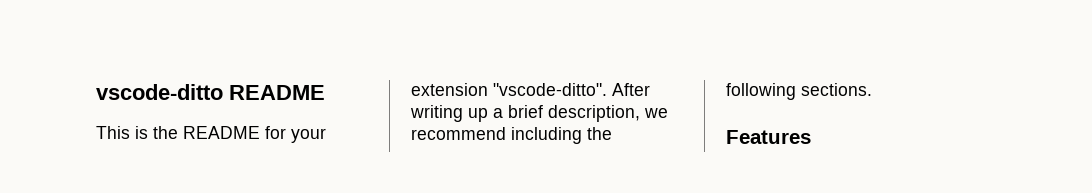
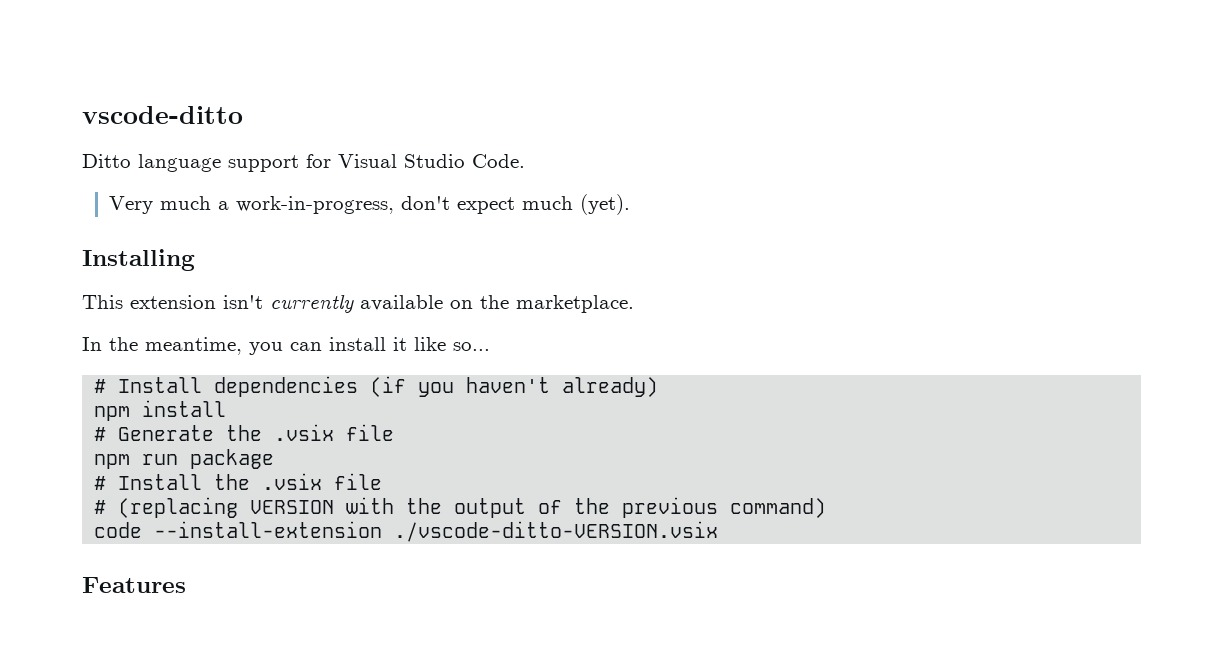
[229,85,325,100] [96,126,326,143] [411,83,650,96] [410,105,668,122] [411,127,612,144] [726,83,872,100] README // This is the README for your extension "vscode-ditto". After writing up a brief description, we recommend including the following sections. -> [82,154,525,172] [109,194,631,215] [82,249,195,271] [82,294,634,313] [82,337,490,355] [94,376,659,397] [94,400,227,421] [94,424,395,441] [94,449,275,469] [94,473,383,490] [94,497,827,518] [94,521,719,542] // Ditto language support for Visual Studio Code. // Very much a work-in-progress, don't expect much (yet). // Installing // This extension isn't currently available on the marketplace. // In the meantime, you can install it like so... // # Install dependencies (if you haven't already) // npm install // # Generate the .vsix file // npm run package // # Install the .vsix file // # (replacing VERSION with the output of the previous command) // code --install-extension ./vscode-ditto-VERSION.vsix

